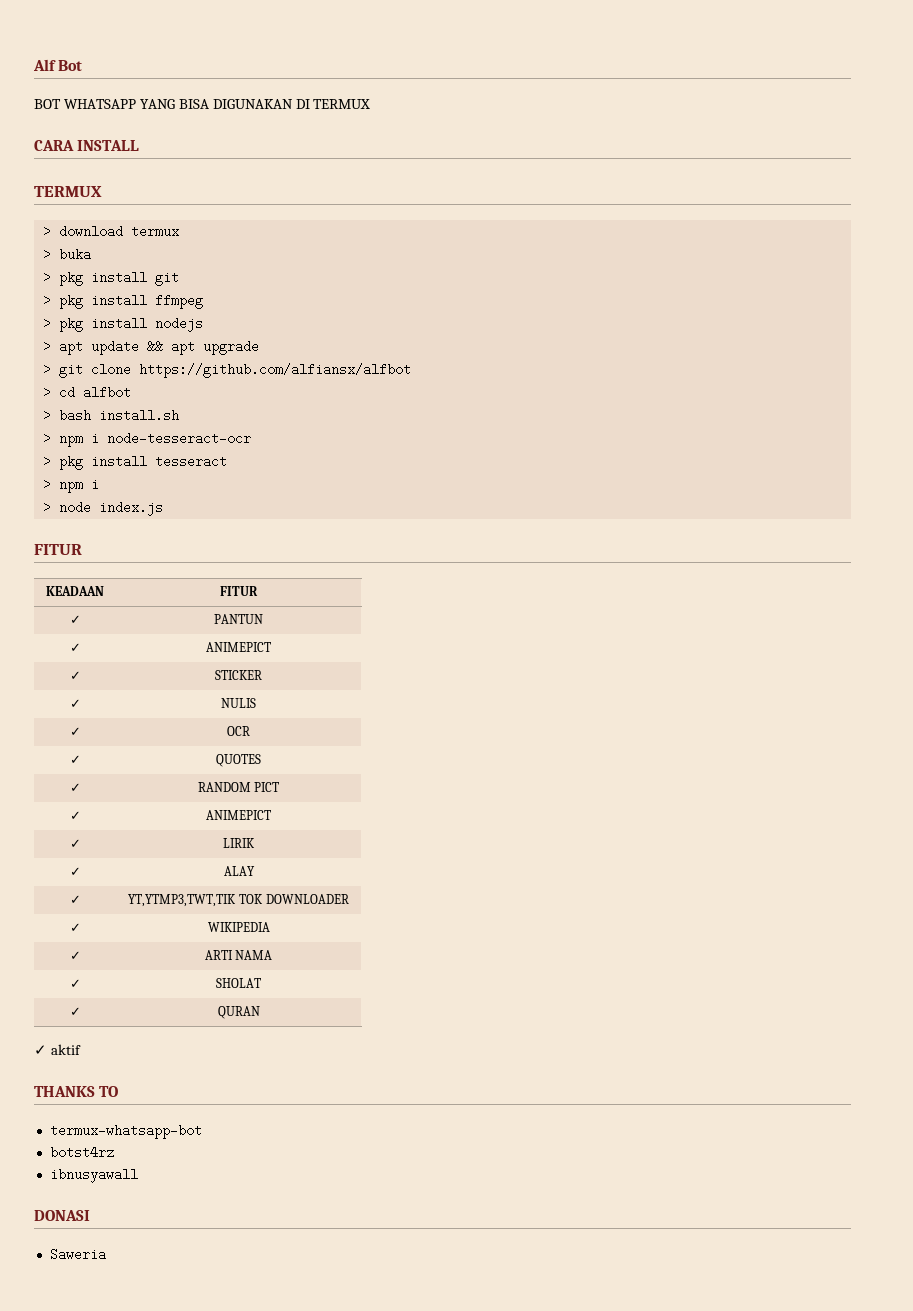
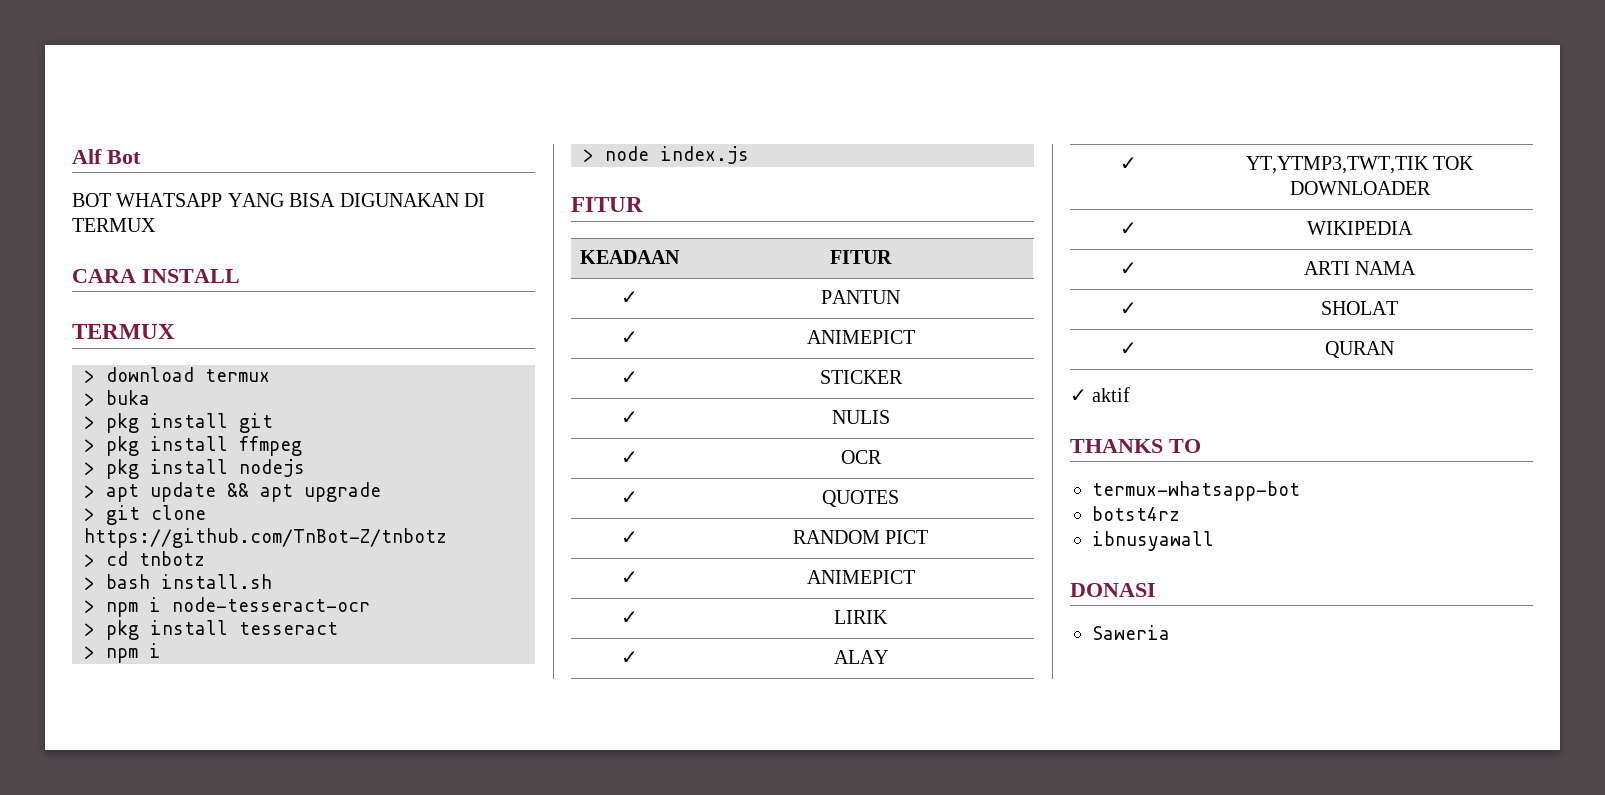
[138,363,411,378] https://github.com/alfiansx/alfbot -> [84,528,447,548] https://github.com/TnBot-Z/tnbotz
[82,386,131,399] alfbot -> [139,551,205,566] tnbotz

